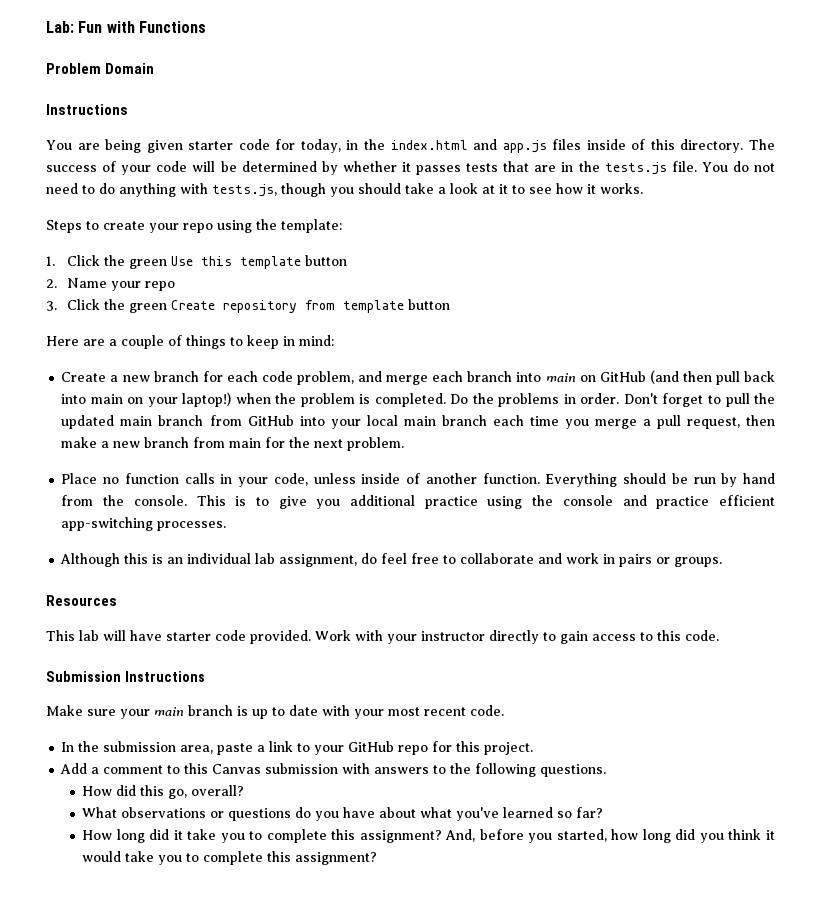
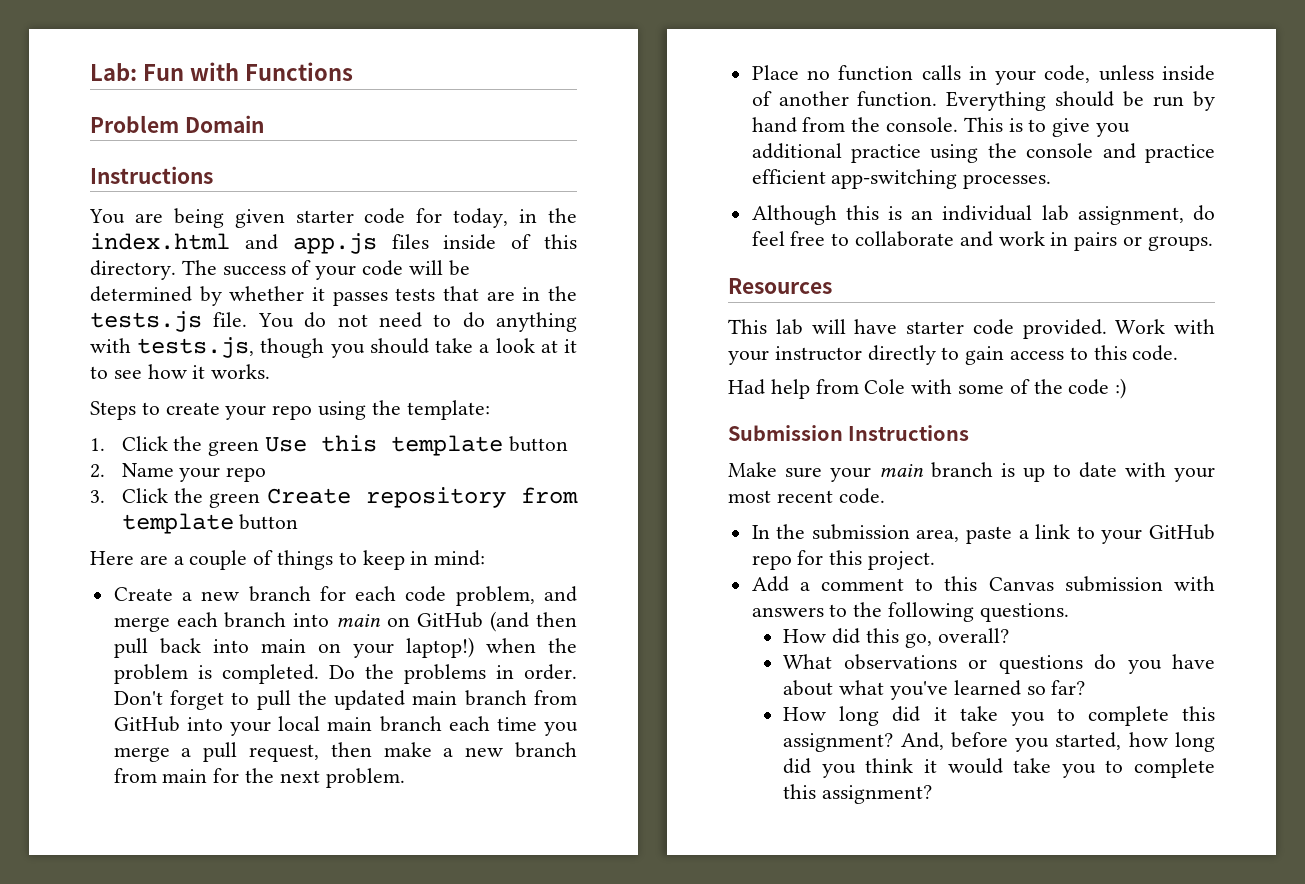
(719, 635) none -> [728,378,1127,399] // Had help from Cole with some of the code :)

